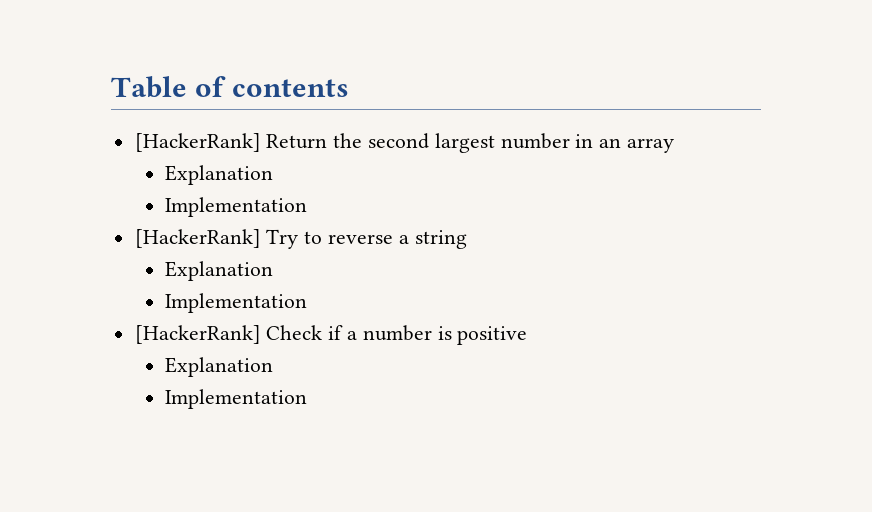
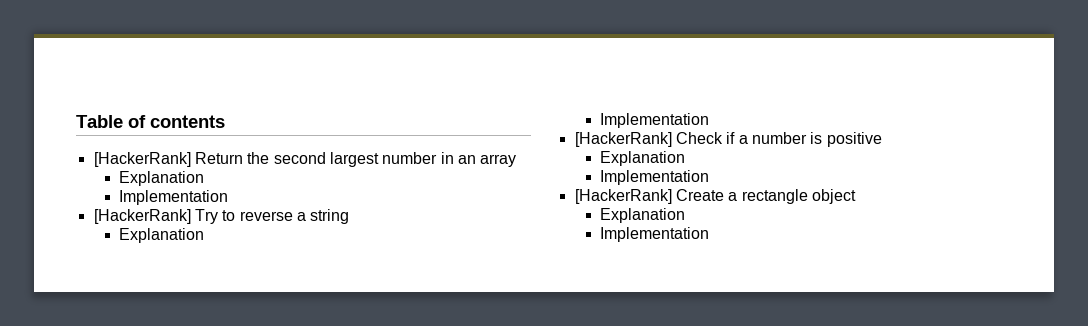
(308, 399) none -> [574,189,856,204] [599,208,685,223] [599,227,709,242] // [HackerRank] Create a rectangle object // Explanation // Implementation

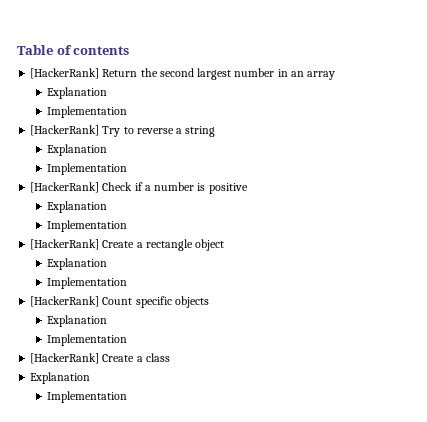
(709, 234) none -> [30,296,209,308] [46,315,107,327] [46,334,127,346] [30,353,170,364] [30,372,91,384] [46,391,127,403] // [HackerRank] Count specific objects // Explanation // Implementation // [HackerRank] Create a class // Explanation // Implementation

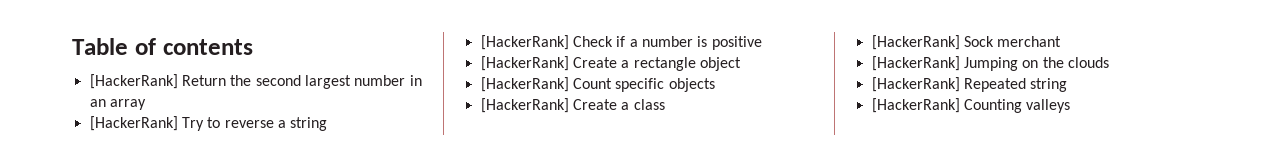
[46,87,107,99] [46,106,127,118] // Explanation // Implementation -> (146, 104) none
[46,144,107,156] [46,163,127,175] // Explanation // Implementation -> (328, 124) none
[46,201,107,213] [46,220,127,232] // Explanation // Implementation -> (762, 43) none
[46,258,107,270] [46,277,127,289] // Explanation // Implementation -> (741, 64) none
[46,315,107,327] [46,334,127,346] // Explanation // Implementation -> (715, 85) none
[30,372,91,384] [46,391,127,403] Explanation // Implementation -> [871,35,1062,50] [871,56,1109,71] [871,77,1068,92] [871,98,1071,113] [HackerRank] Sock merchant // [HackerRank] Jumping on the clouds // [HackerRank] Repeated string // [HackerRank] Counting valleys

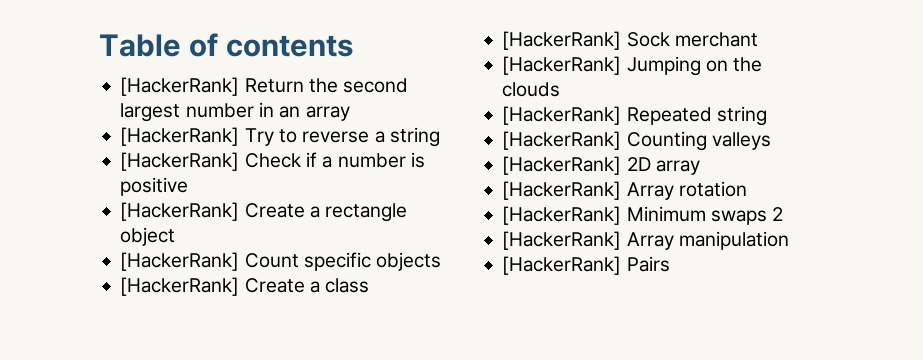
(1071, 106) none -> [502,156,700,175] [502,181,747,200] [502,206,784,225] [502,231,789,250] [502,256,670,275] // [HackerRank] 2D array // [HackerRank] Array rotation // [HackerRank] Minimum swaps 2 // [HackerRank] Array manipulation // [HackerRank] Pairs

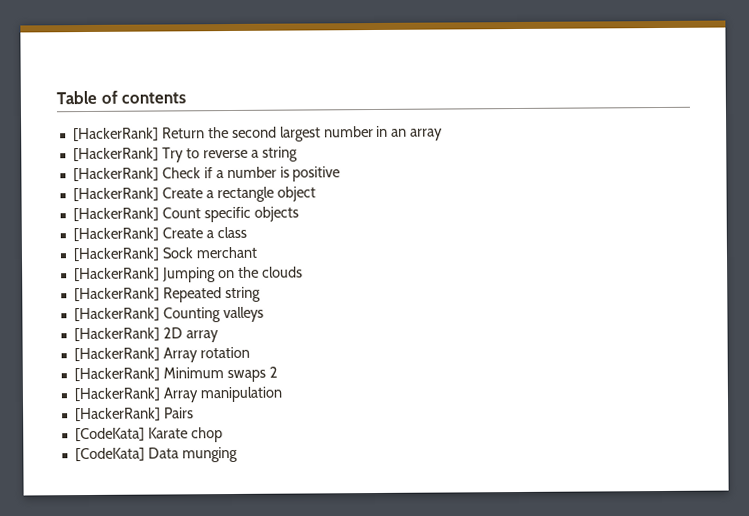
(670, 264) none -> [74,427,223,443] [74,446,238,463] // [CodeKata] Karate chop // [CodeKata] Data munging

